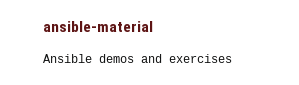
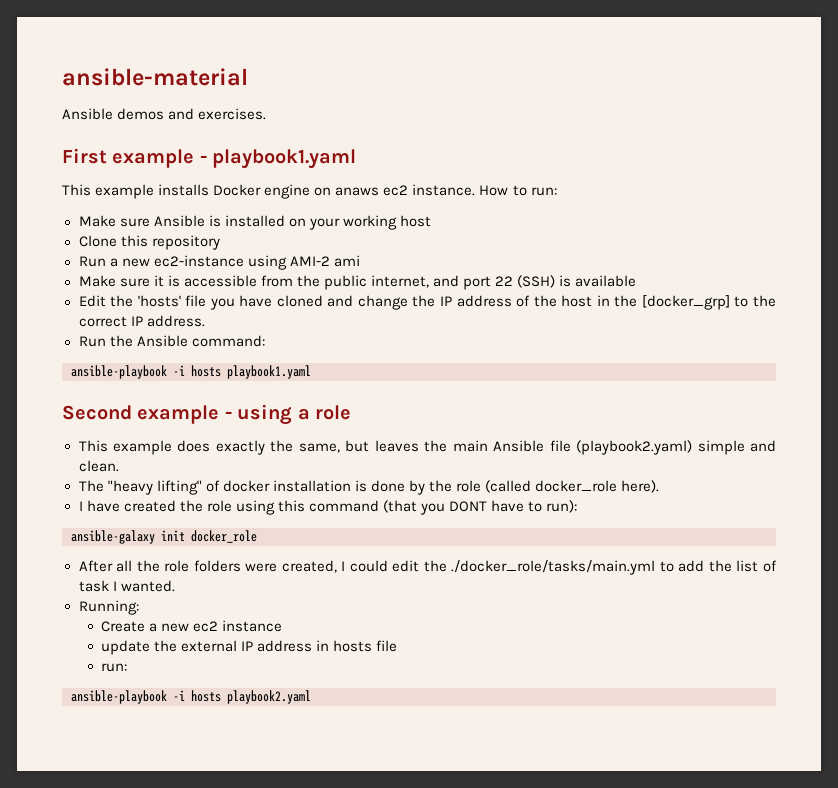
[169,54,232,63] exercises -> [198,108,267,120] [62,148,357,169] [62,184,557,199] [78,215,431,230] [78,235,220,250] [78,255,360,270] [78,275,637,290] [78,295,776,310] [78,315,205,327] [78,335,265,347] [71,365,311,379] [62,404,351,425] [78,440,776,455] [78,460,119,472] [78,480,660,495] [78,500,578,515] [71,530,257,544] [78,560,777,575] [78,580,175,592] [78,600,139,615] [101,620,283,632] [101,640,398,655] [101,663,128,672] [71,690,311,704] exercises. // First example - playbook1.yaml // This example installs Docker engine on anaws ec2 instance. How to run: // Make sure Ansible is installed on your working host // Clone this repository // Run a new ec2-instance using AMI-2 ami // Make sure it is accessible from the public internet, and port 22 (SSH) is available // Edit the 'hosts' file you have cloned and change the IP address of the host in the [docker_grp] to the correct IP address. // Run the Ansible command: // ansible-playbook -i hosts playbook1.yaml // Second example - using a role // This example does exactly the same, but leaves the main Ansible file (playbook2.yaml) simple and clean. // The "heavy lifting" of docker installation is done by the role (called docker_role here). // I have created the role using this command (that you DONT have to run): // ansible-galaxy init docker_role // After all the role folders were created, I could edit the ./docker_role/tasks/main.yml to add the list of task I wanted. // Running: // Create a new ec2 instance // update the external IP address in hosts file // run: // ansible-playbook -i hosts playbook2.yaml

